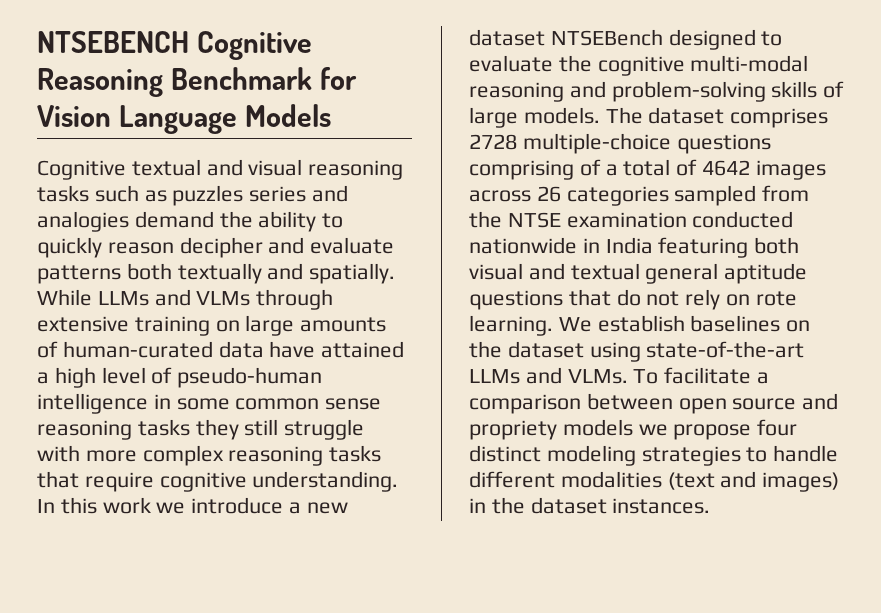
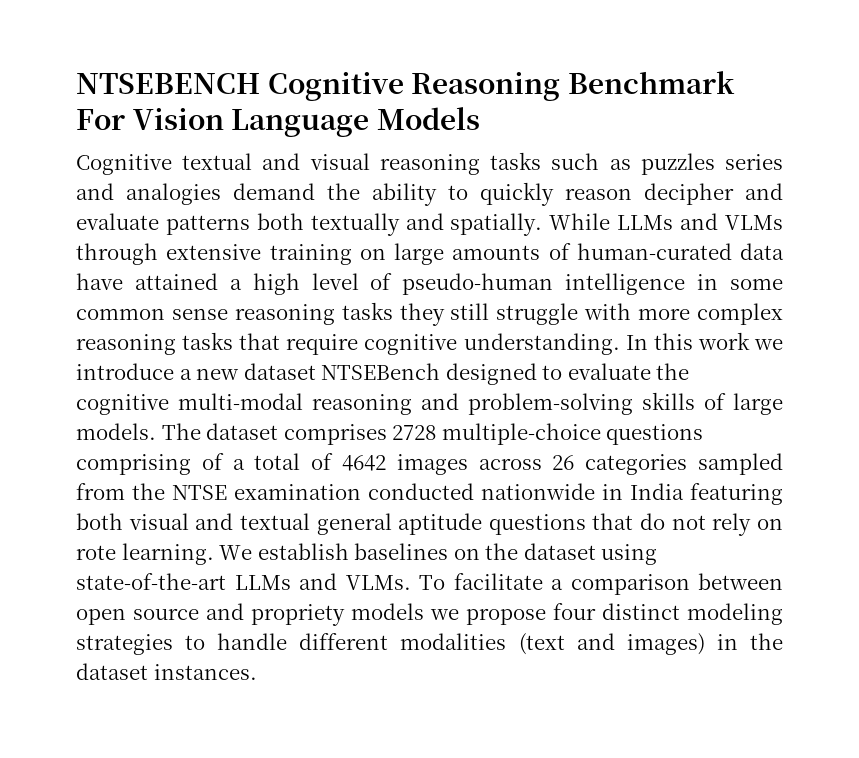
[320,67,358,90] for -> [76,109,125,130] For

